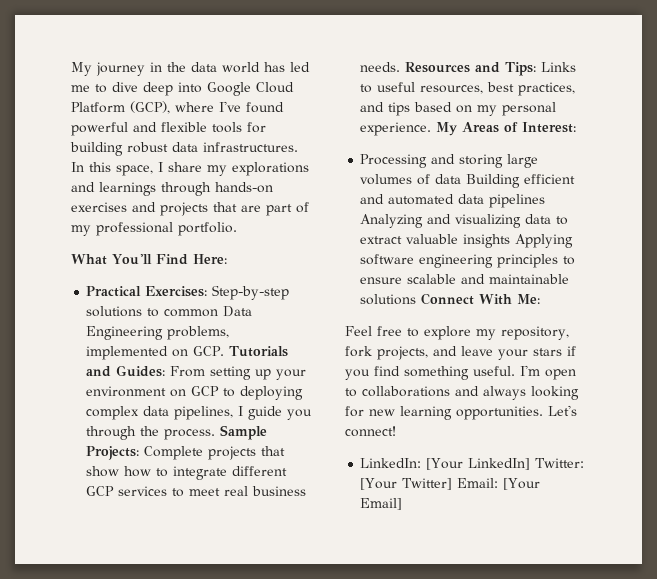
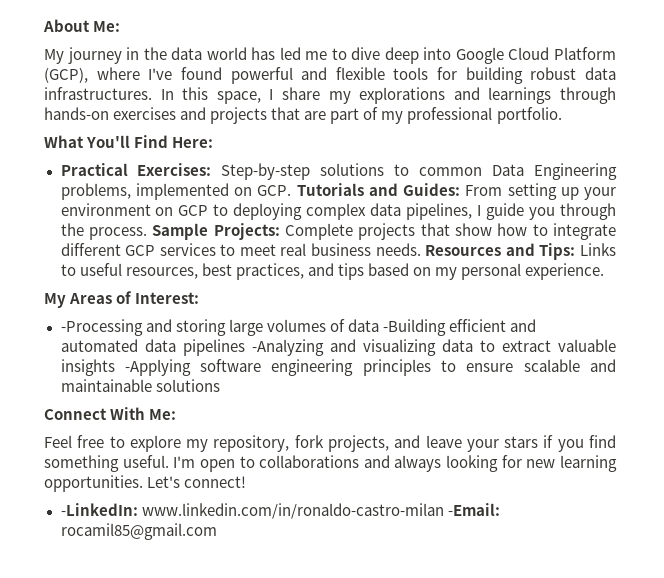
(71, 69) none -> [43,19,121,32] About Me: //
(432, 129) none -> (605, 271) //
[360,154,428,168] Processing -> [60,319,143,336] -Processing
[466,174,521,188] Building -> [382,319,446,336] -Building
[360,214,424,228] Analyzing -> [251,339,324,356] -Analyzing
[515,234,574,248] Applying -> [124,359,191,376] -Applying
(417, 299) none -> (220, 385) //
[360,458,585,470] [360,478,541,490] [360,498,403,510] LinkedIn: [Your LinkedIn] Twitter: [Your Twitter] Email: [Your Email] -> [60,503,500,519] [60,523,217,540] -LinkedIn: www.linkedin.com/in/ronaldo-castro-milan -Email: rocamil85@gmail.com

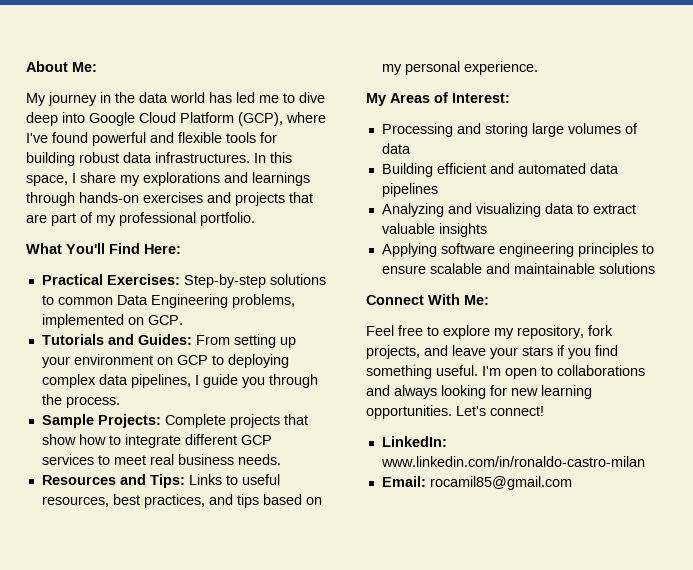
(292, 190) none -> (183, 320) //
(147, 233) none -> (120, 402) //
(421, 249) none -> (281, 459) //
[60,319,143,336] -Processing -> [381,123,453,137] Processing
[382,319,446,336] -Building -> [381,163,433,177] // Building
[251,339,324,356] -Analyzing -> [381,203,444,217] // Analyzing
[124,359,191,376] -Applying -> [381,243,437,257] // Applying
[60,503,138,516] -LinkedIn: -> [381,436,447,447] LinkedIn:
[447,503,500,516] -Email: -> [381,476,426,487] // Email:

